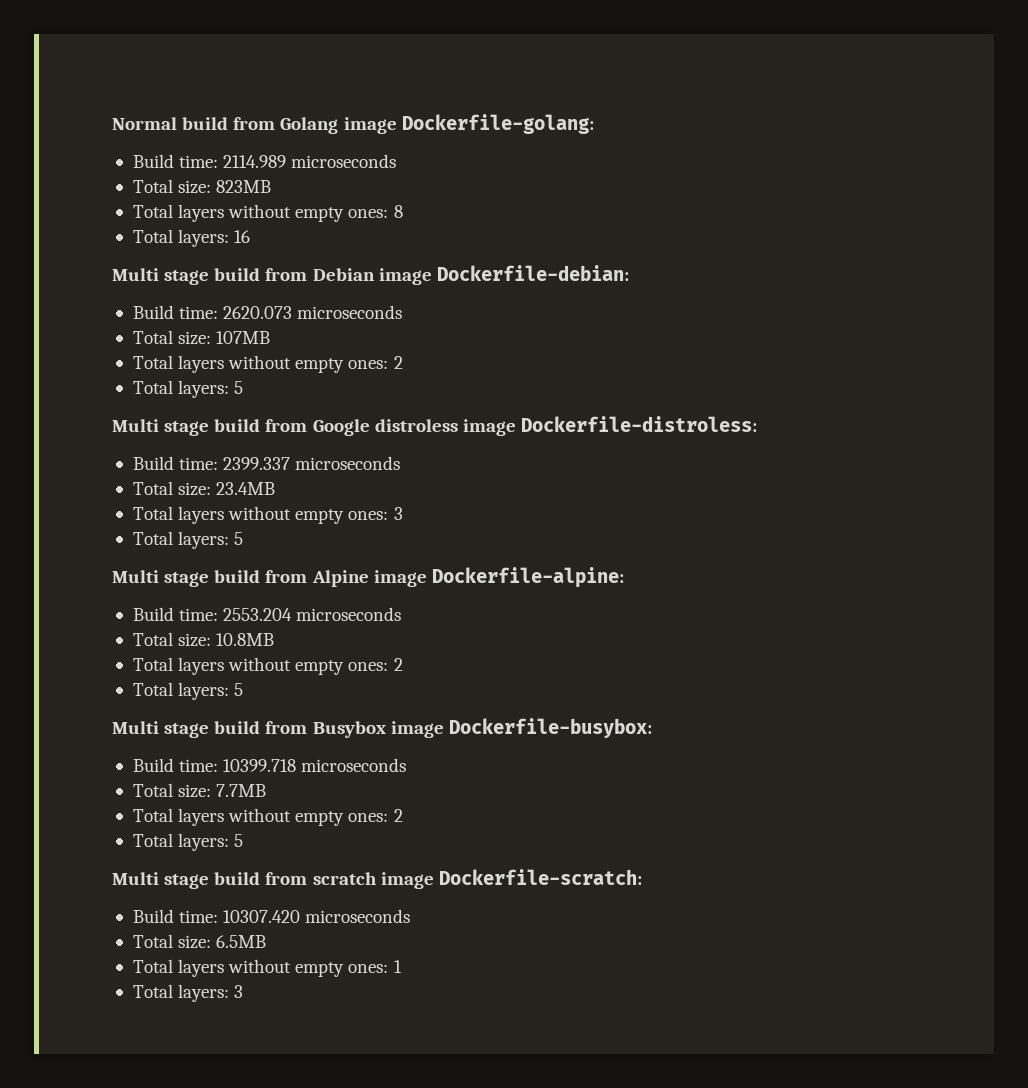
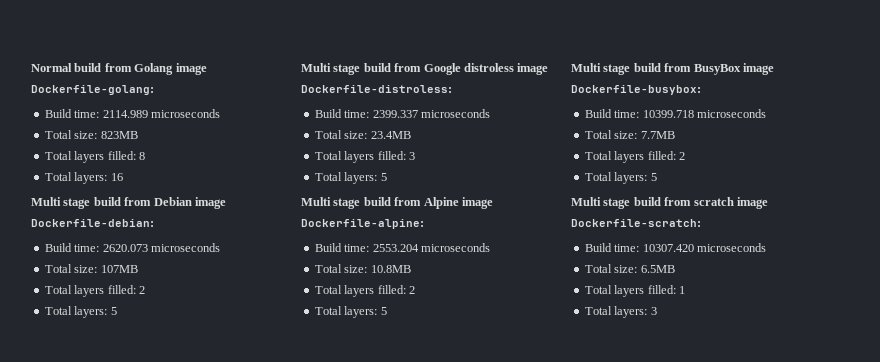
[228,204,389,222] without empty ones: -> [107,151,136,160] filled:
[228,355,389,373] without empty ones: -> [107,285,136,294] filled:
[228,506,389,524] without empty ones: -> [377,151,406,160] filled:
[228,657,403,675] [132,682,244,700] [112,721,386,738] without empty ones: 2 // Total layers: 5 // Multi stage build from Busybox -> [377,285,415,294] [314,306,387,318] [571,63,741,75] filled: 2 // Total layers: 5 // Multi stage build from BusyBox
[228,808,389,826] without empty ones: -> [647,151,676,160] filled:
[228,959,389,977] without empty ones: -> [647,285,676,294] filled:

